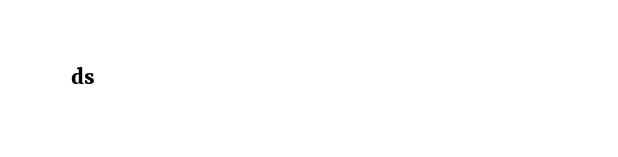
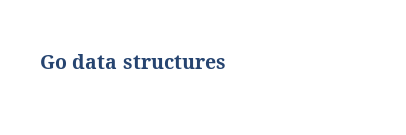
[71,67,95,84] ds -> [40,54,226,69] Go data structures

